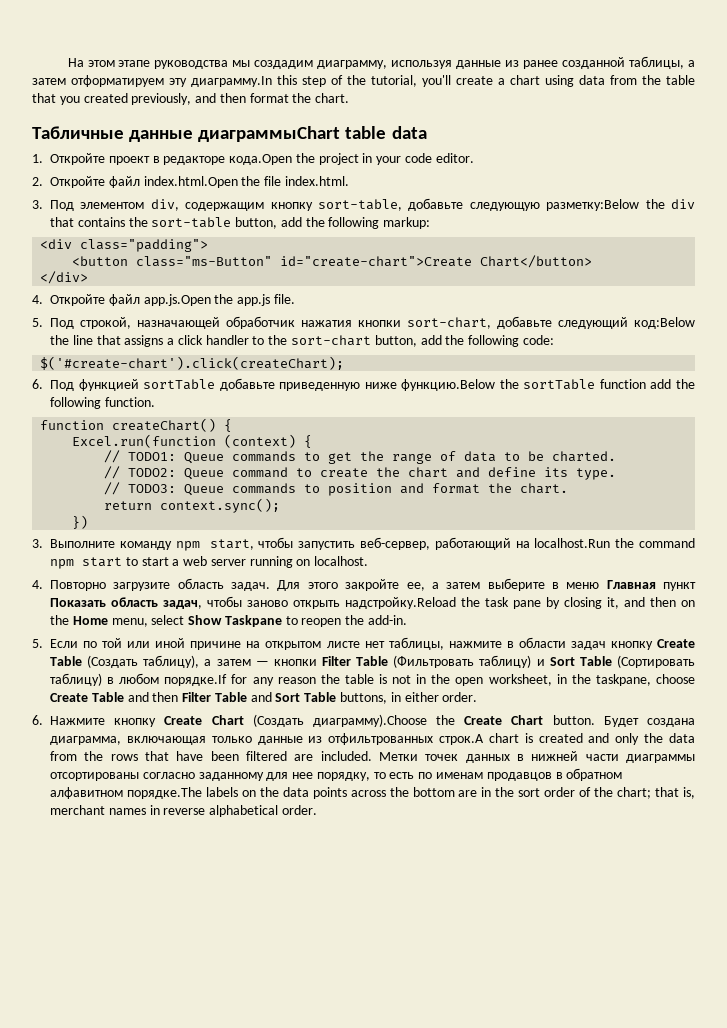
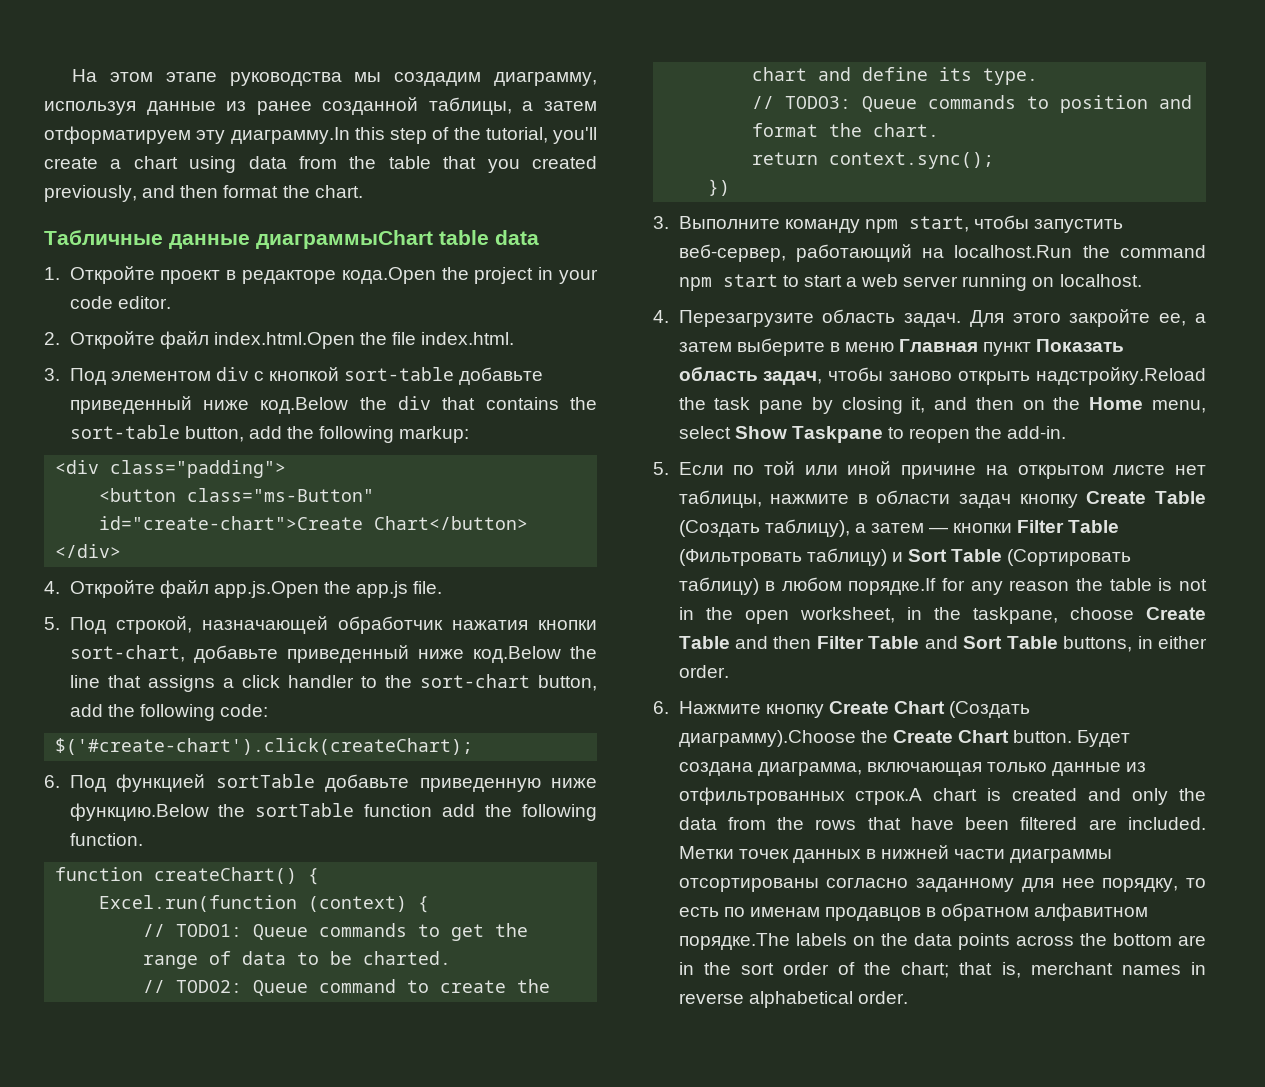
[150,198,640,211] div, содержащим кнопку sort-table, добавьте следующую разметку:Below -> [215,367,544,385] [69,396,349,414] div с кнопкой sort-table добавьте приведенный ниже код.Below
[558,317,695,329] следующий код:Below -> [286,645,561,663] приведенный ниже код.Below
[50,580,171,591] Повторно загрузите -> [678,310,814,327] Перезагрузите

